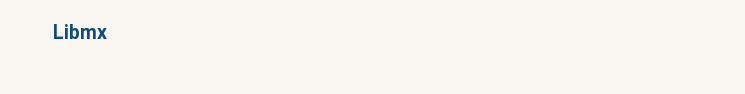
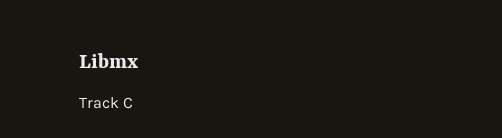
(107, 31) none -> [79,97,134,109] // Track C

